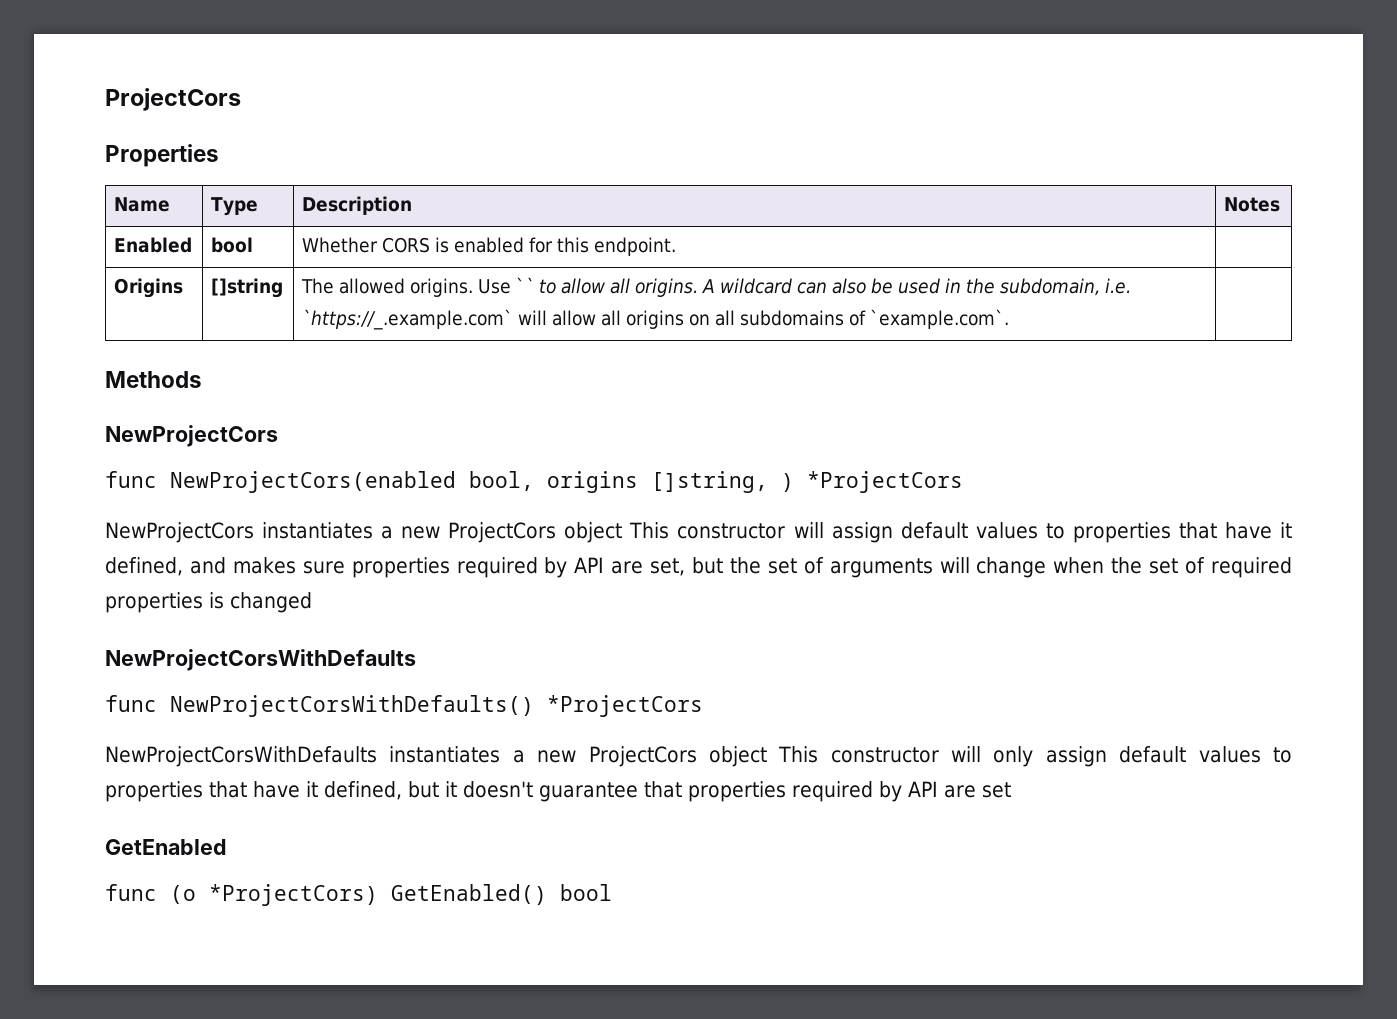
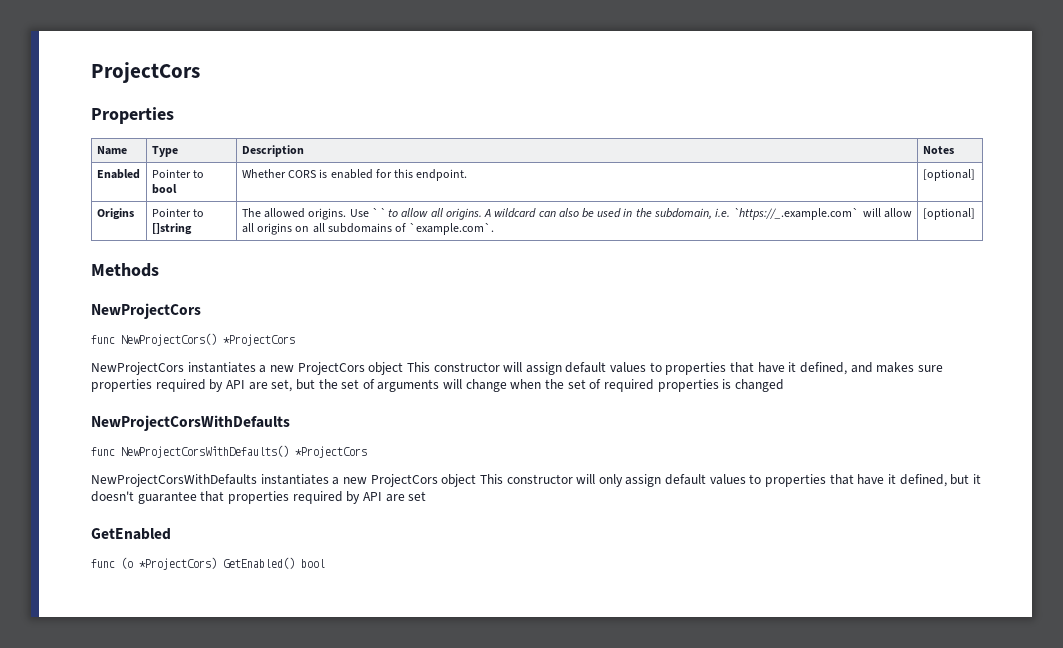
(193, 245) none -> [151,169,205,178] Pointer to
(677, 246) none -> [922,169,975,181] [optional]
(184, 288) none -> [151,208,205,217] Pointer to
(1010, 319) none -> [922,208,975,220] [optional]
[170,471,794,493] NewProjectCors(enabled bool, origins []string, ) -> [121,333,217,346] NewProjectCors()

